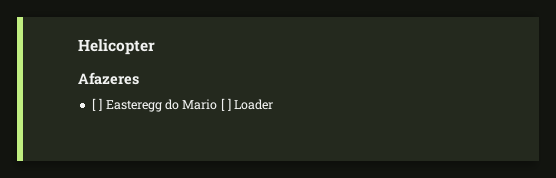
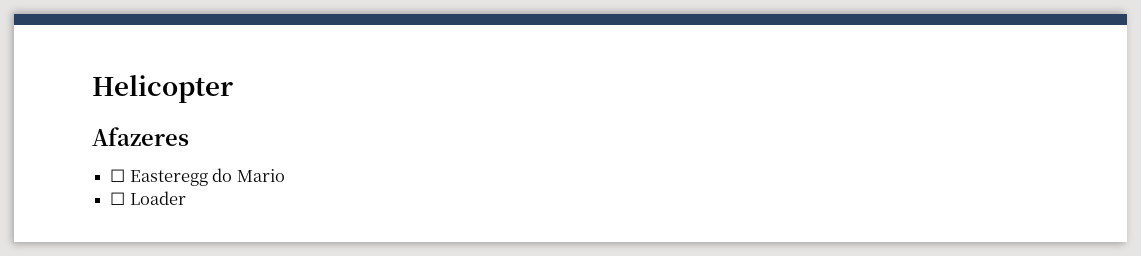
[91,98,103,111] [ ] -> [110,169,126,182] ☐
[220,98,231,111] [ ] -> [110,192,126,205] // ☐

